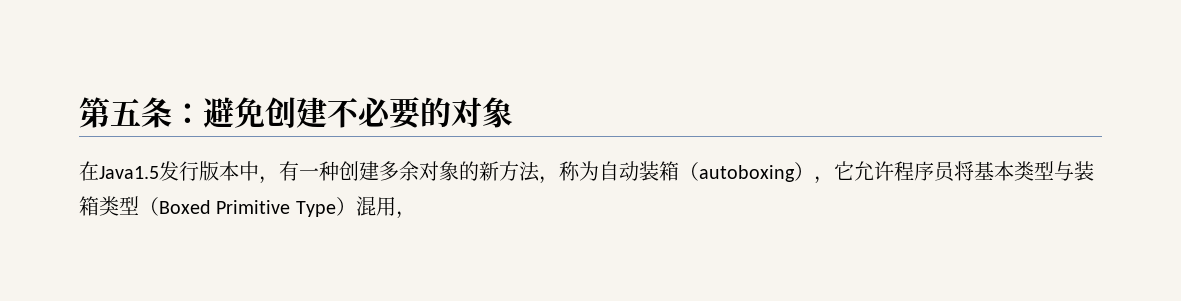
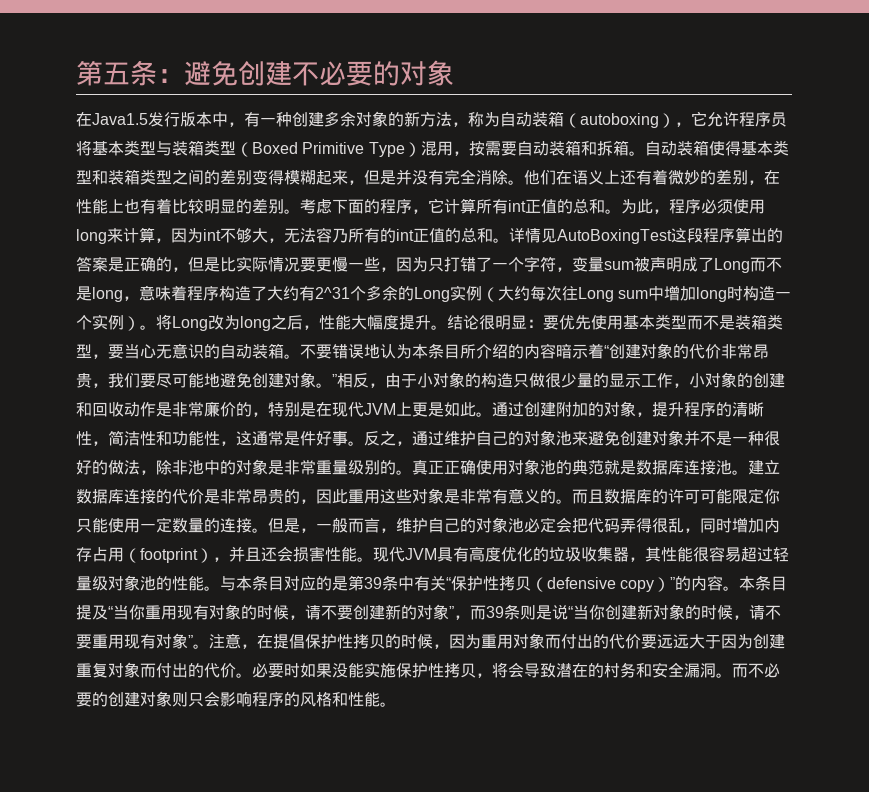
(416, 215) none -> [468,140,789,156] [76,169,780,185] [76,198,765,214] [76,227,783,244] [76,256,782,273] [76,285,792,302] [76,314,783,331] [76,343,769,359] [76,372,785,388] [76,401,764,417] [76,430,780,446] [76,459,780,475] [76,488,780,504] [76,517,780,533] [76,546,789,563] [76,575,788,592] [76,604,781,620] [76,633,785,649] [76,662,780,678] [76,691,396,707] 按需要自动装箱和拆箱。自动装箱使得基本类型和装箱类型之间的差别变得模糊起来，但是并没有完全消除。他们在语义上还有着微妙的差别，在性能上也有着比较明显的差别。考虑下面的程序，它计算所有int正值的总和。为此，程序必须使用long来计算，因为int不够大，无法容乃所有的int正值的总和。详情见AutoBoxingTest这段程序算出的答案是正确的，但是比实际情况要更慢一些，因为只打错了一个字符，变量sum被声明成了Long而不是long，意味着程序构造了大约有2^31个多余的Long实例（大约每次往Long sum中增加long时构造一个实例）。将Long改为long之后，性能大幅度提升。结论很明显：要优先使用基本类型而不是装箱类型，要当心无意识的自动装箱。不要错误地认为本条目所介绍的内容暗示着“创建对象的代价非常昂贵，我们要尽可能地避免创建对象。”相反，由于小对象的构造只做很少量的显示工作，小对象的创建和回收动作是非常廉价的，特别是在现代JVM上更是如此。通过创建附加的对象，提升程序的清晰性，简洁性和功能性，这通常是件好事。反之，通过维护自己的对象池来避免创建对象并不是一种很好的做法，除非池中的对象是非常重量级别的。真正正确使用对象池的典范就是数据库连接池。建立数据库连接的代价是非常昂贵的，因此重用这些对象是非常有意义的。而且数据库的许可可能限定你只能使用一定数量的连接。但是，一般而言，维护自己的对象池必定会把代码弄得很乱，同时增加内存占用（footprint），并且还会损害性能。现代JVM具有高度优化的垃圾收集器，其性能很容易超过轻量级对象池的性能。与本条目对应的是第39条中有关“保护性拷贝（defensive copy）”的内容。本条目提及“当你重用现有对象的时候，请不要创建新的对象”，而39条则是说“当你创建新对象的时候，请不要重用现有对象”。注意，在提倡保护性拷贝的时候，因为重用对象而付出的代价要远远大于因为创建重复对象而付出的代价。必要时如果没能实施保护性拷贝，将会导致潜在的村务和安全漏洞。而不必要的创建对象则只会影响程序的风格和性能。

